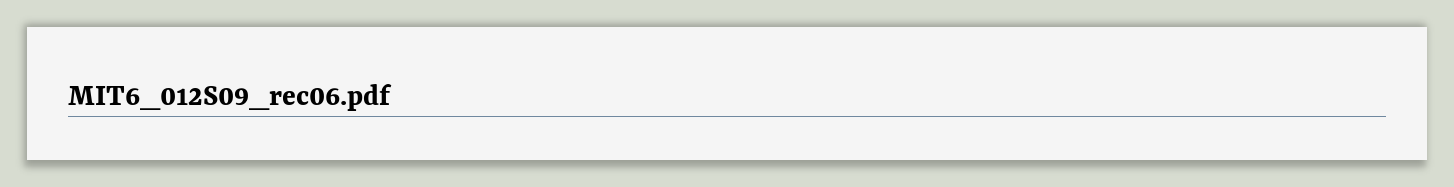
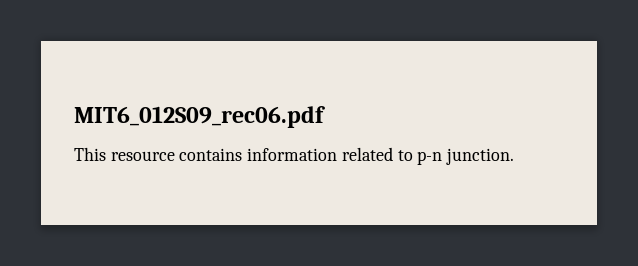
(392, 97) none -> [74,147,515,165] // This resource contains information related to p-n junction.

